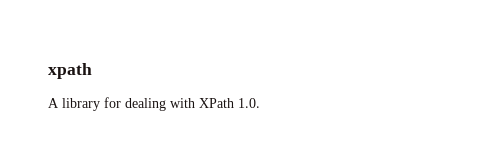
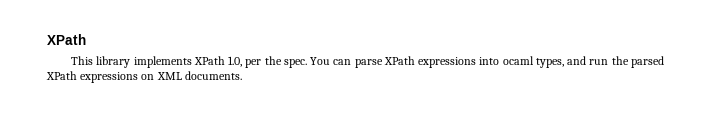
[48,63,92,79] [48,97,260,111] xpath // A library for dealing with XPath 1.0. -> [47,34,86,45] [71,56,664,68] [46,71,242,83] XPath // This library implements XPath 1.0, per the spec. You can parse XPath expressions into ocaml types, and run the parsed XPath expressions on XML documents.

